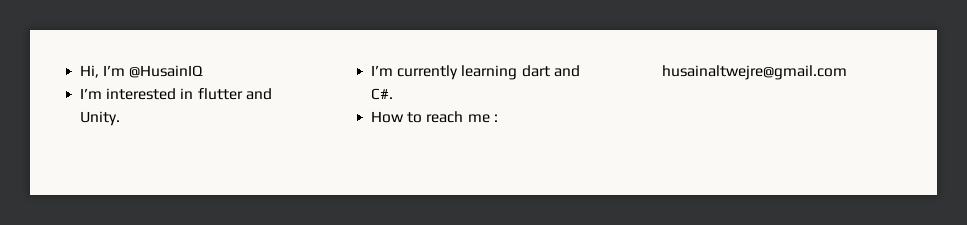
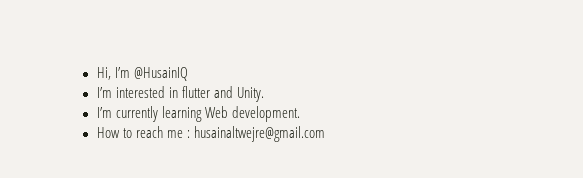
[521,65,580,77] [371,88,394,100] dart and C#. -> [204,106,300,122] Web development.

